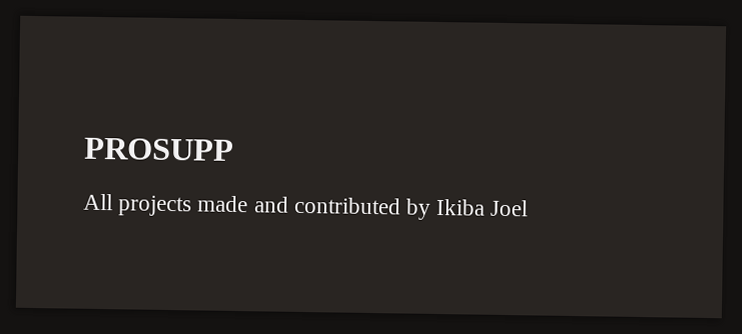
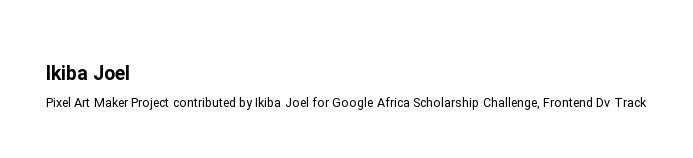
[84,137,234,161] [83,193,529,220] PROSUPP // All projects made and contributed by Ikiba Joel -> [46,65,131,80] [46,97,647,110] Ikiba Joel // Pixel Art Maker Project contributed by Ikiba Joel for Google Africa Scholarship Challenge, Frontend Dv Track

